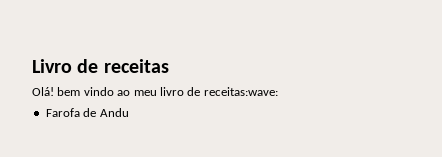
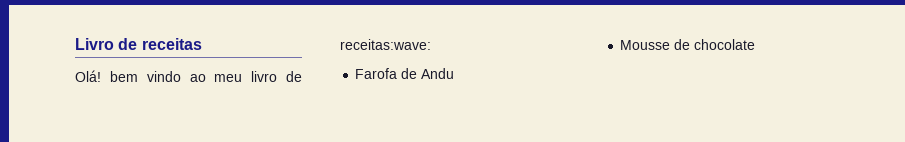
(129, 112) none -> [620,39,756,50] // Mousse de chocolate

